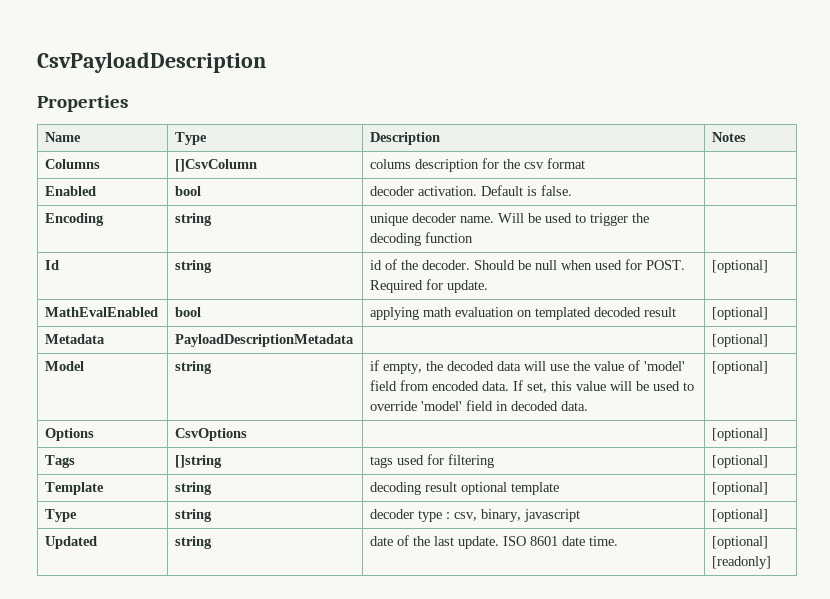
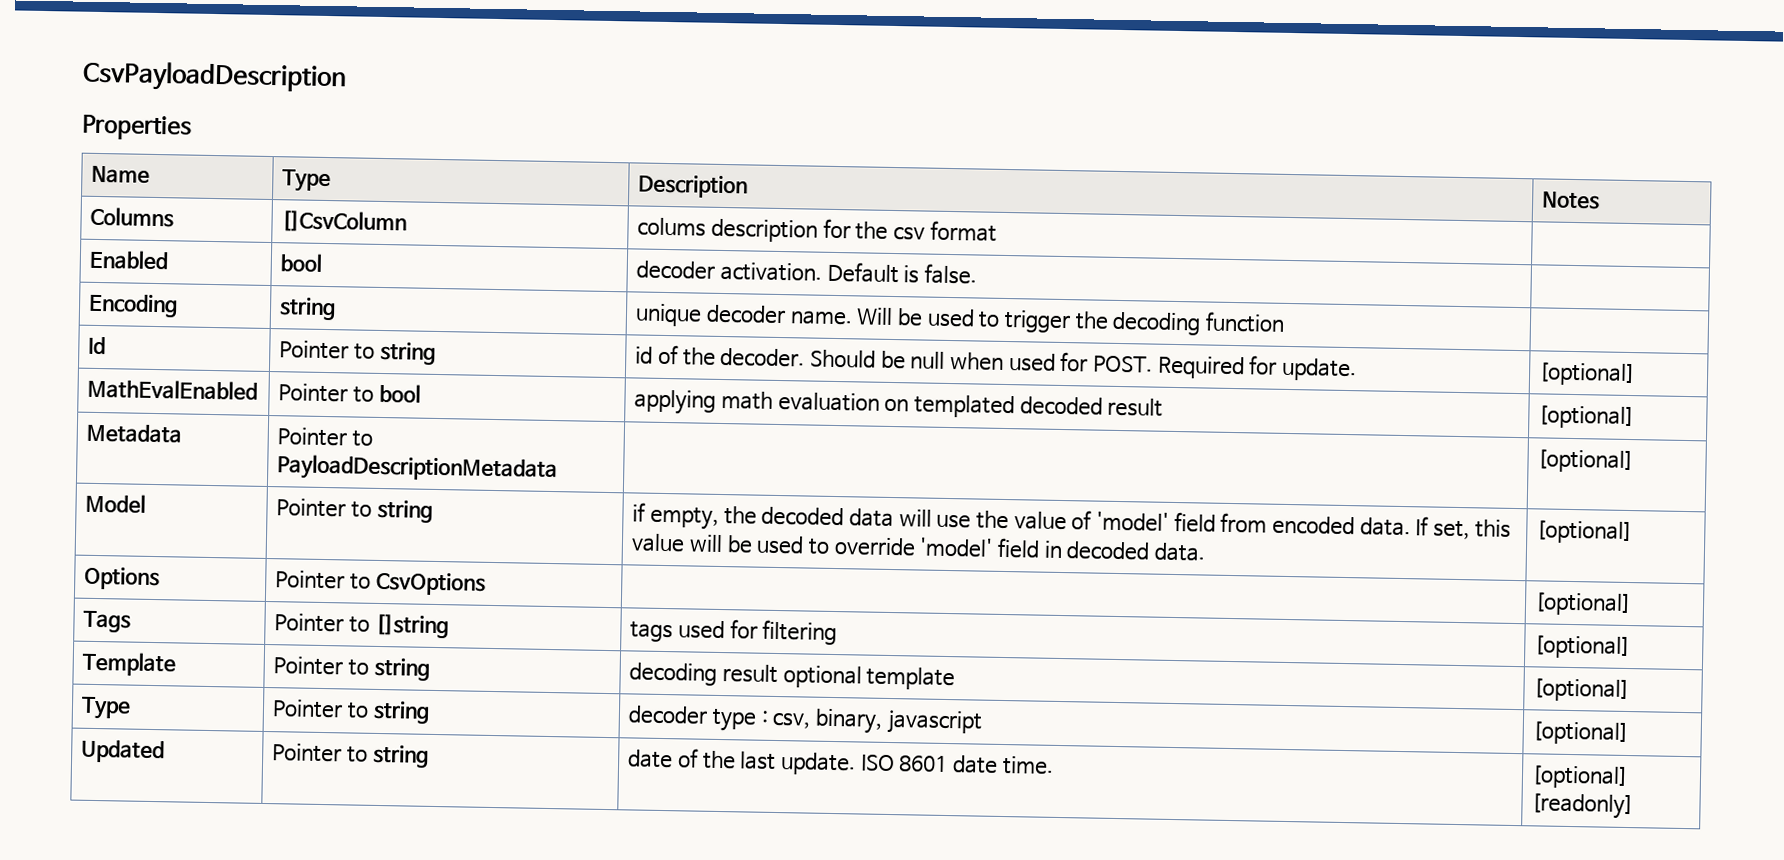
(60, 265) none -> [279,340,376,360] Pointer to
(159, 312) none -> [278,383,375,403] Pointer to
(106, 339) none -> [277,427,374,447] Pointer to
(85, 366) none -> [276,498,373,518] Pointer to
(95, 434) none -> [275,570,372,590] Pointer to
(76, 461) none -> [274,613,371,633] Pointer to
(105, 488) none -> [273,656,370,676] Pointer to
(78, 515) none -> [272,699,370,719] Pointer to
(98, 542) none -> [272,743,369,763] Pointer to

